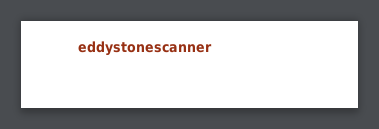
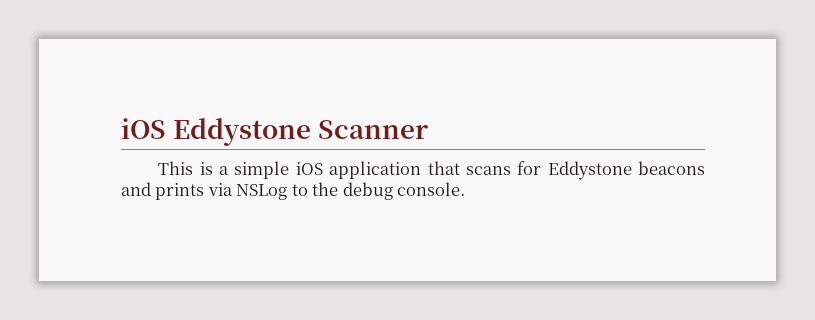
[78,41,212,56] eddystonescanner -> [121,118,429,146] [158,161,706,180] [121,182,466,200] iOS Eddystone Scanner // This is a simple iOS application that scans for Eddystone beacons and prints via NSLog to the debug console.

